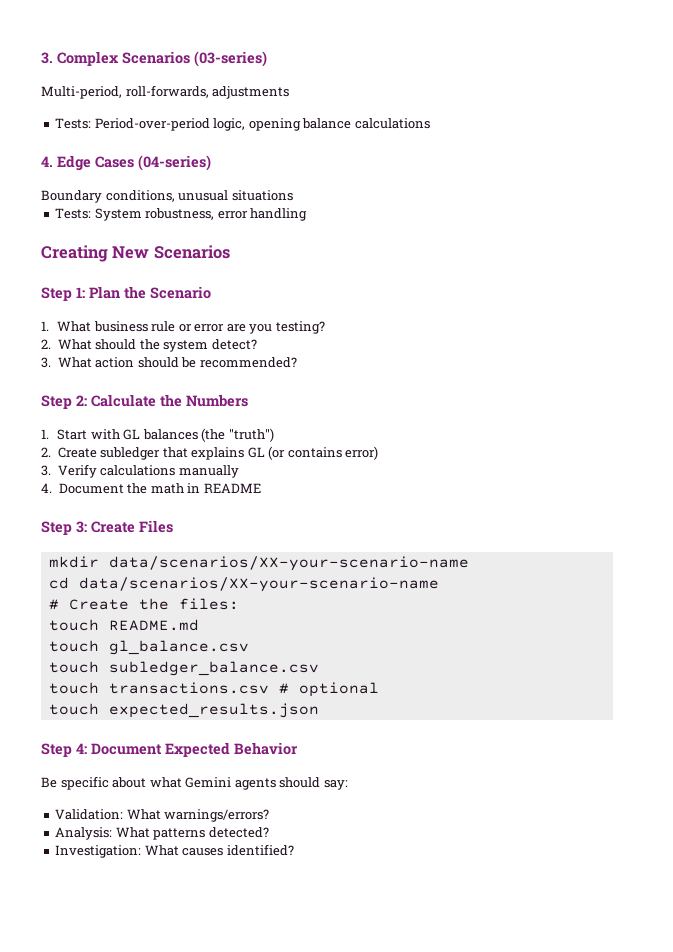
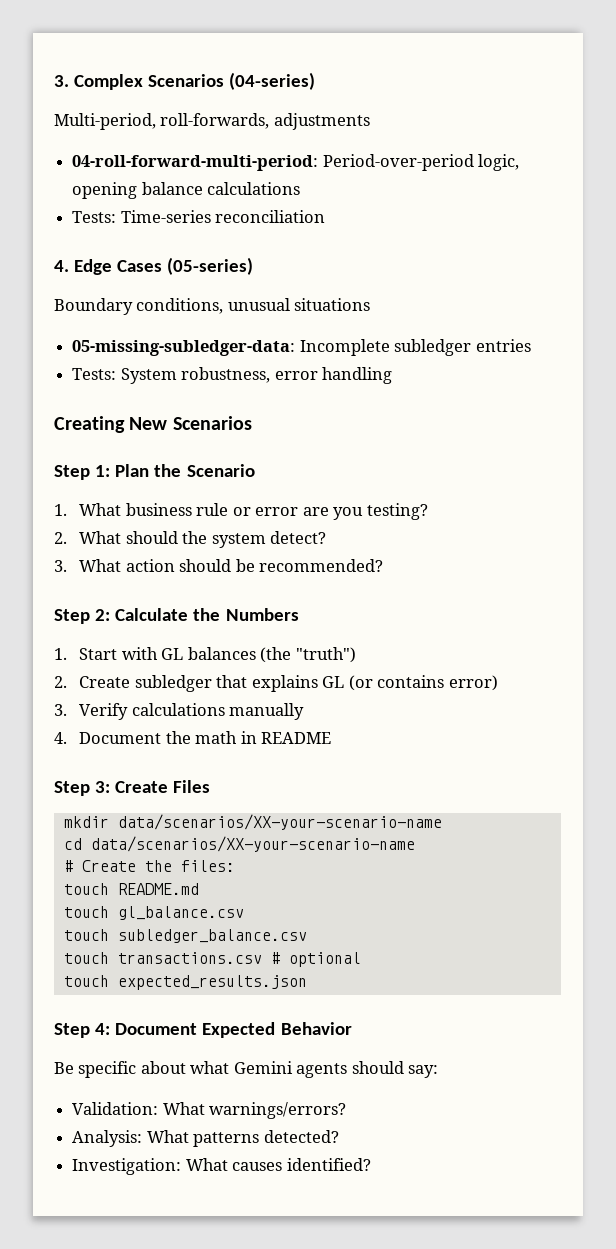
[194,51,267,67] (03-series) -> [229,72,316,90] (04-series)
[55,118,92,129] Tests: -> [72,155,319,171] 04-roll-forward-multi-period:
(430, 123) none -> [72,210,326,223] // Tests: Time-series reconciliation
[138,155,211,171] (04-series) -> [167,257,254,275] (05-series)
(293, 195) none -> [72,339,531,356] // 05-missing-subledger-data: Incomplete subledger entries

